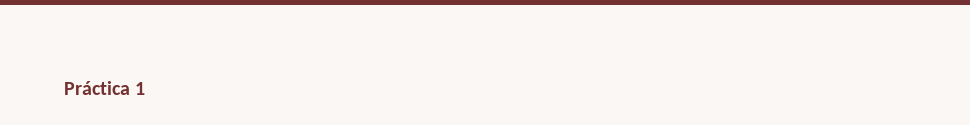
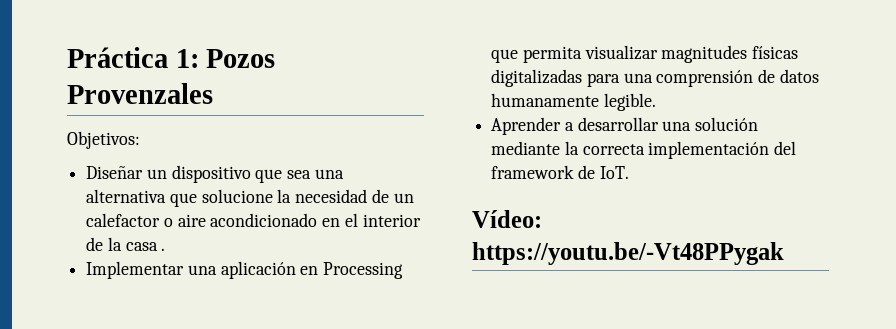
[135,82,146,95] 1 -> [175,49,276,68] [67,83,213,104] [67,131,140,149] [86,165,344,183] [86,189,414,207] [86,213,421,227] [86,237,166,251] [86,261,404,279] [491,45,799,63] [491,69,819,87] [491,93,656,111] [491,117,759,135] [491,141,797,159] [491,165,629,179] [472,210,542,228] [472,242,784,265] 1: Pozos Provenzales // Objetivos: // Diseñar un dispositivo que sea una alternativa que solucione la necesidad de un calefactor o aire acondicionado en el interior de la casa . // Implementar una aplicación en Processing que permita visualizar magnitudes físicas digitalizadas para una comprensión de datos humanamente legible. // Aprender a desarrollar una solución mediante la correcta implementación del framework de IoT. // Vídeo: https://youtu.be/-Vt48PPygak

